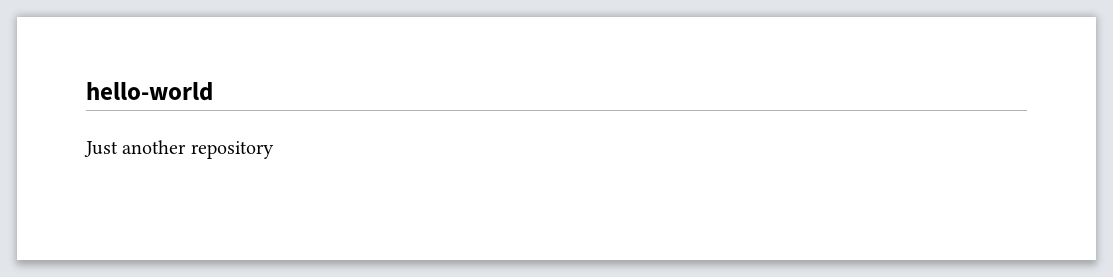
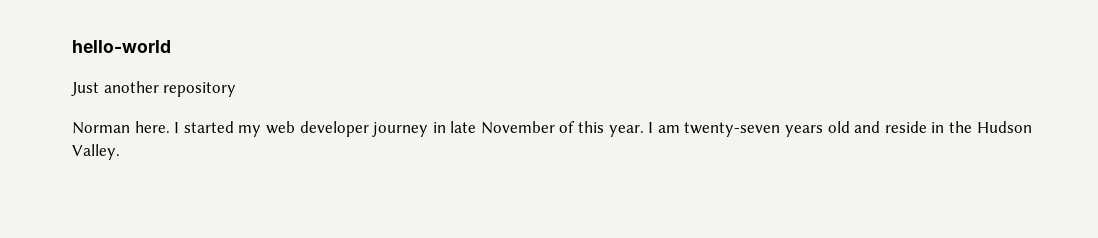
(274, 150) none -> [72,121,1032,137] [72,144,120,160] // Norman here. I started my web developer journey in late November of this year. I am twenty-seven years old and reside in the Hudson Valley.

